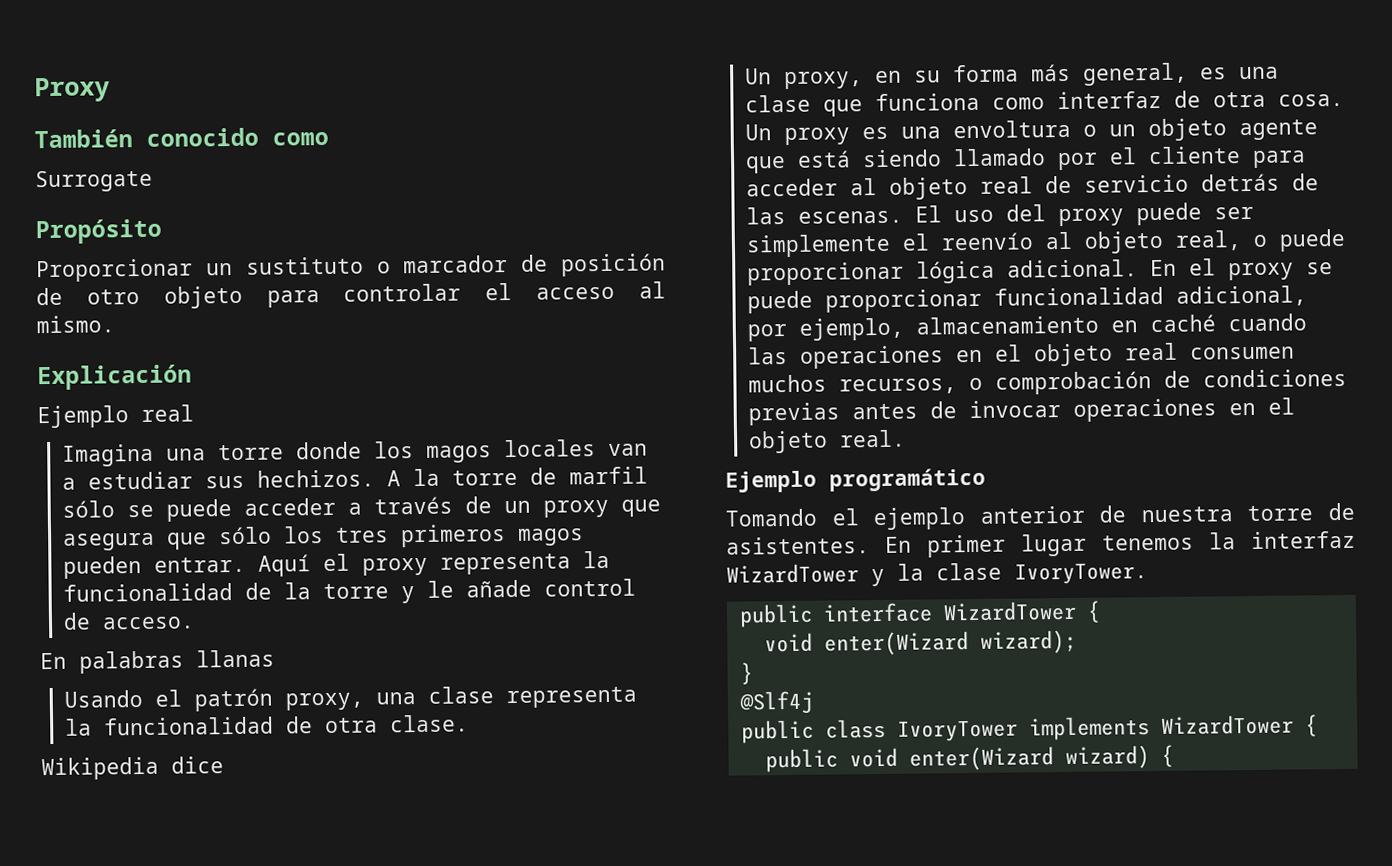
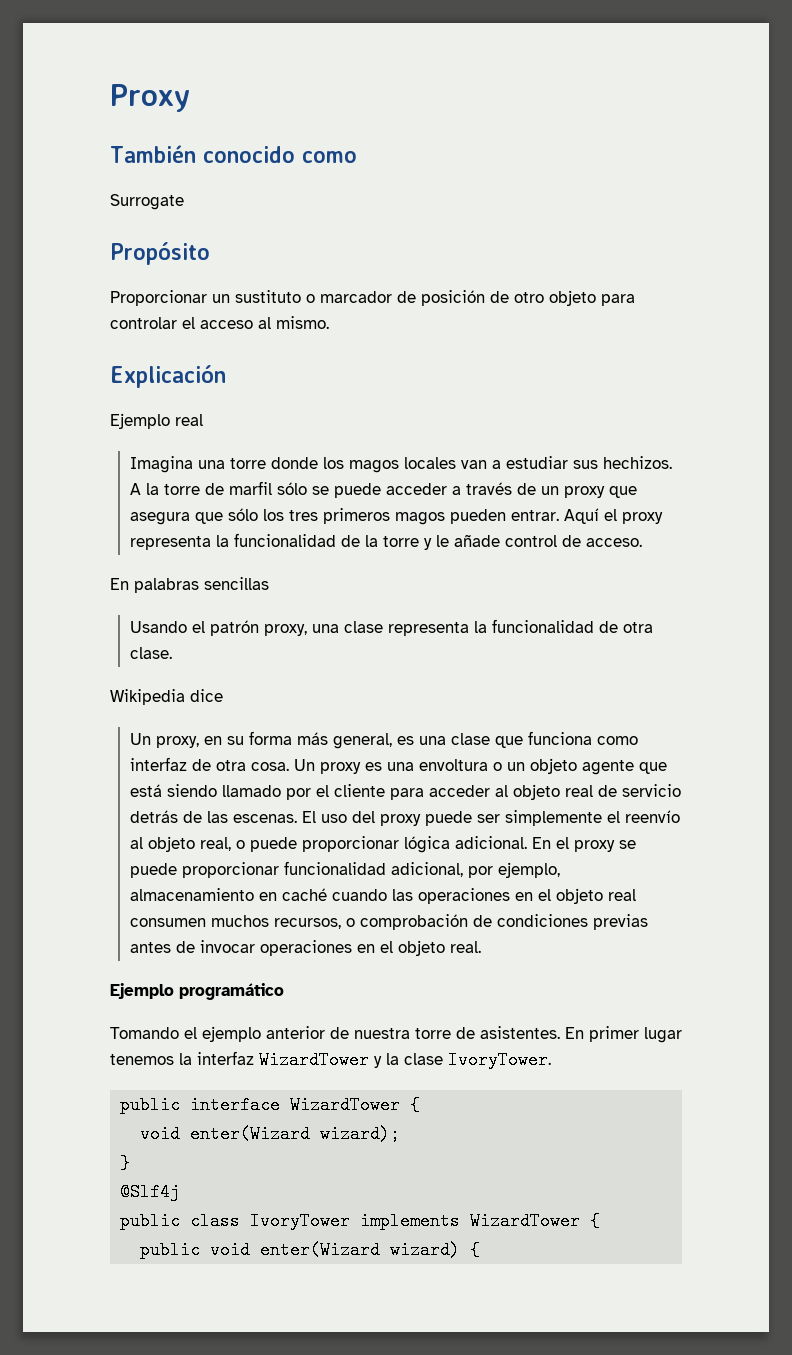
[196,649,275,668] llanas -> [204,577,269,590] sencillas

